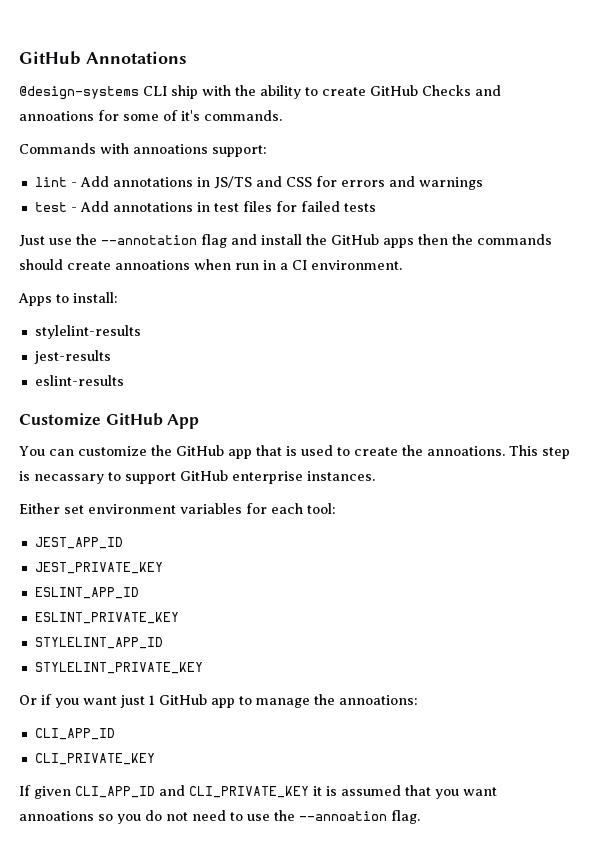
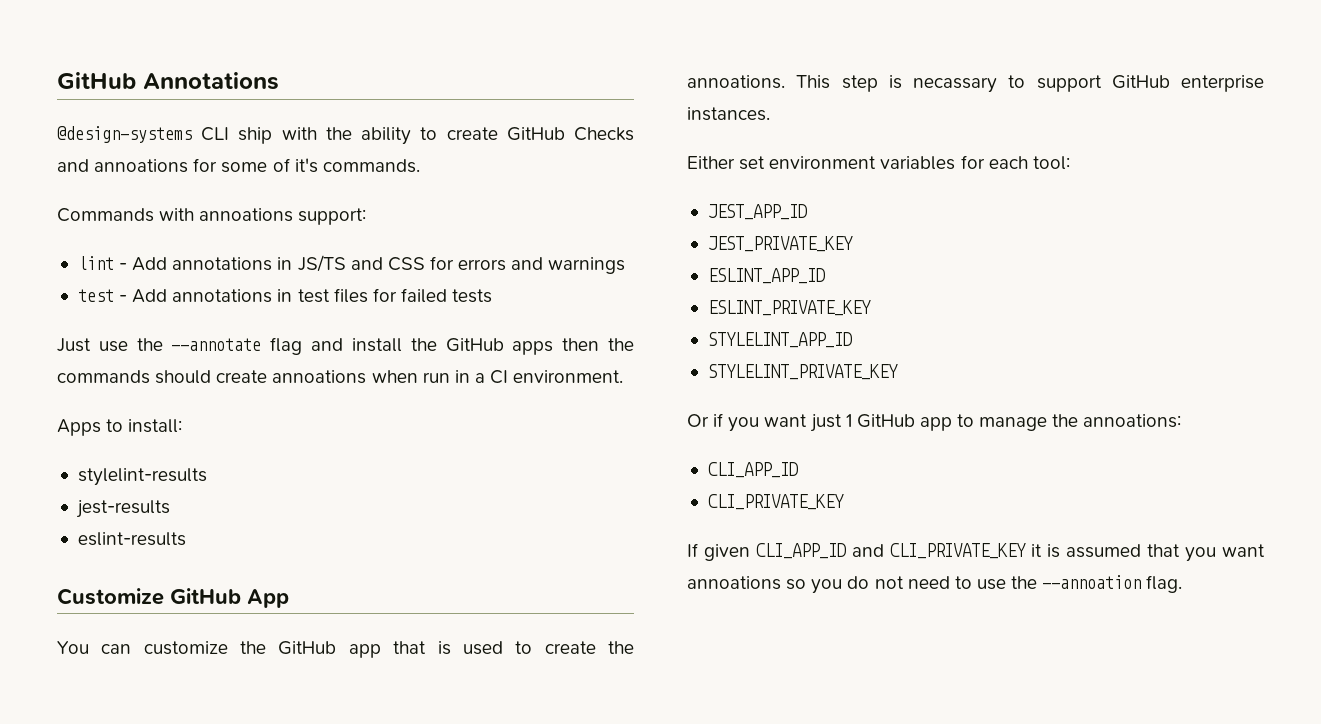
[101,235,197,245] --annotation -> [171,338,262,351] --annotate

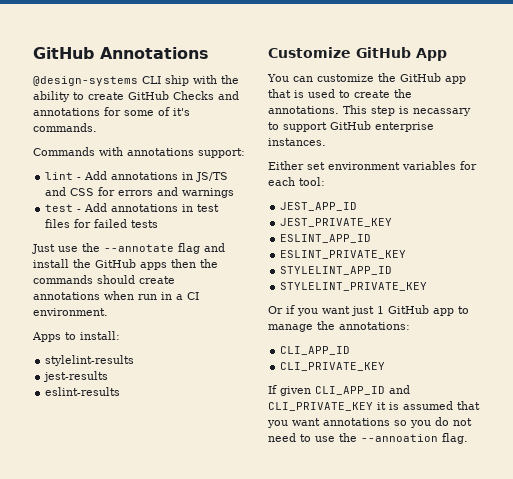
[94,159,189,173] annoations -> [33,108,100,116] annotations
[199,208,294,222] annoations -> [127,148,194,156] annotations
[272,370,367,384] annoations -> [33,292,100,300] annotations
[687,75,785,89] annoations. -> [268,106,339,114] annotations.
[1083,414,1182,428] annoations: -> [339,322,410,330] annotations:
[687,576,781,590] annoations -> [323,418,390,426] annotations

